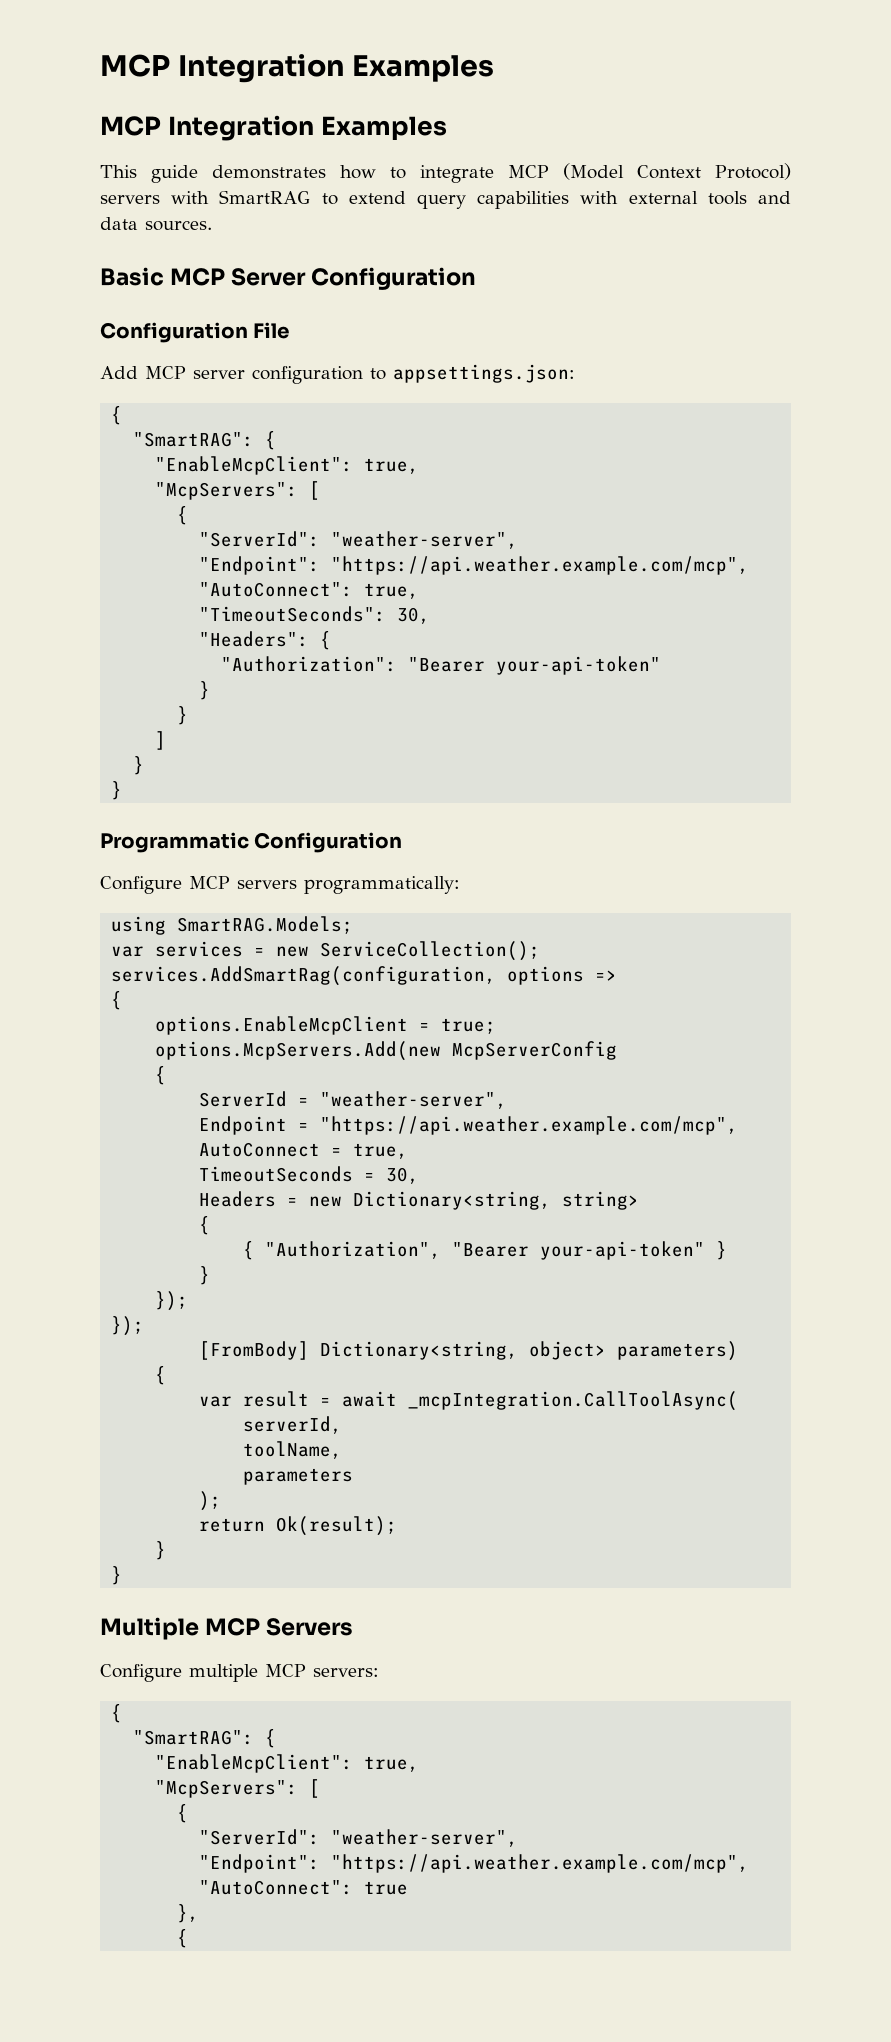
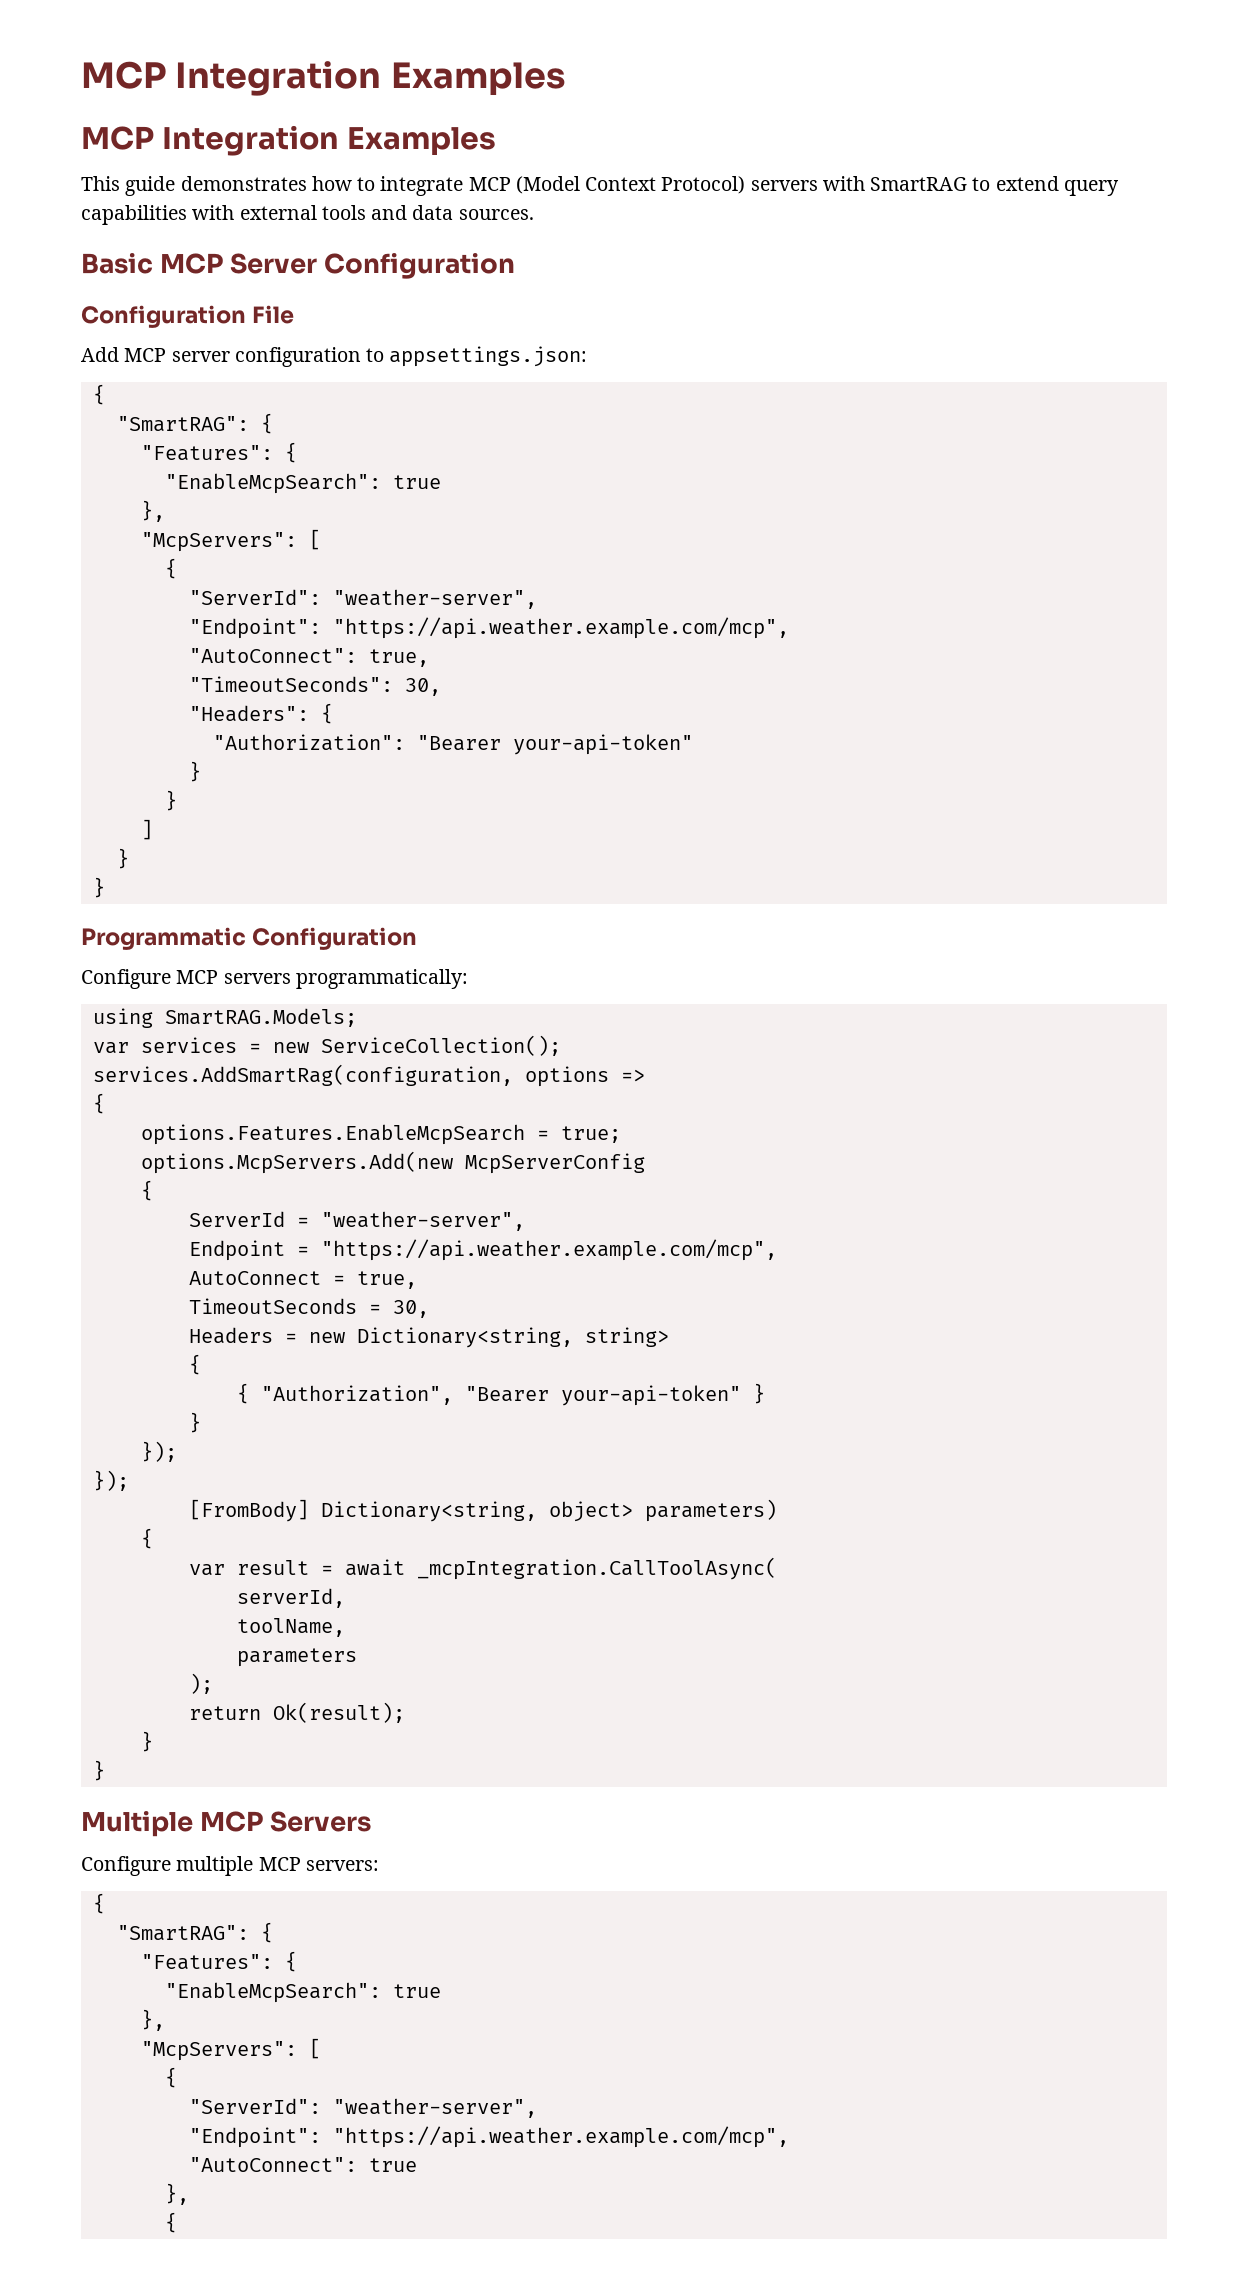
[155,456,420,475] "EnableMcpClient": true, -> [140,442,297,463] [164,473,441,494] [140,500,165,522] "Features": { // "EnableMcpSearch": true // },
[155,1016,409,1035] options.EnableMcpClient -> [140,1124,525,1145] options.Features.EnableMcpSearch
[155,1754,420,1773] "EnableMcpClient": true, -> [140,1951,297,1972] [164,1982,441,2003] [140,2009,165,2031] "Features": { // "EnableMcpSearch": true // },

